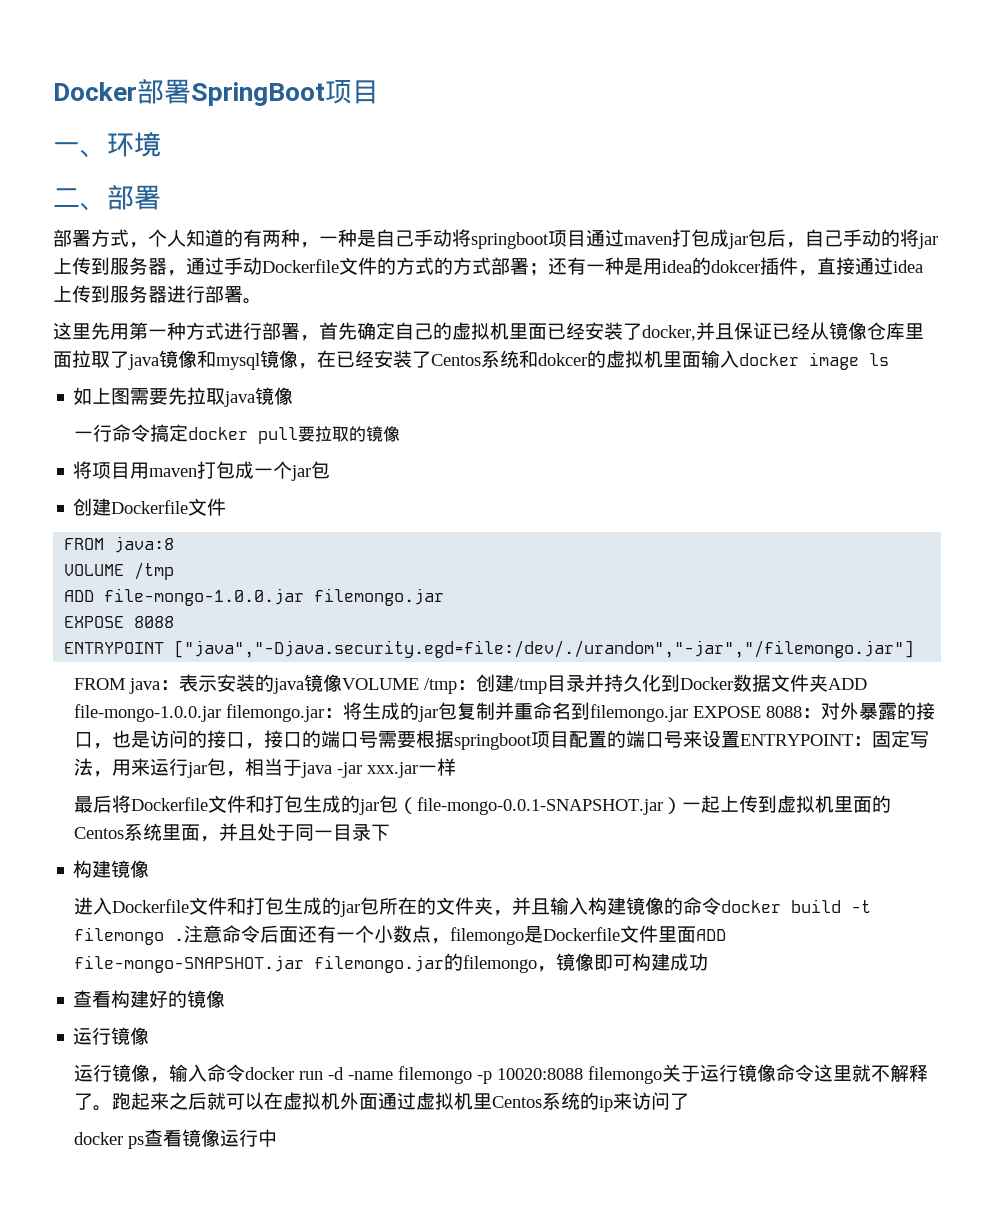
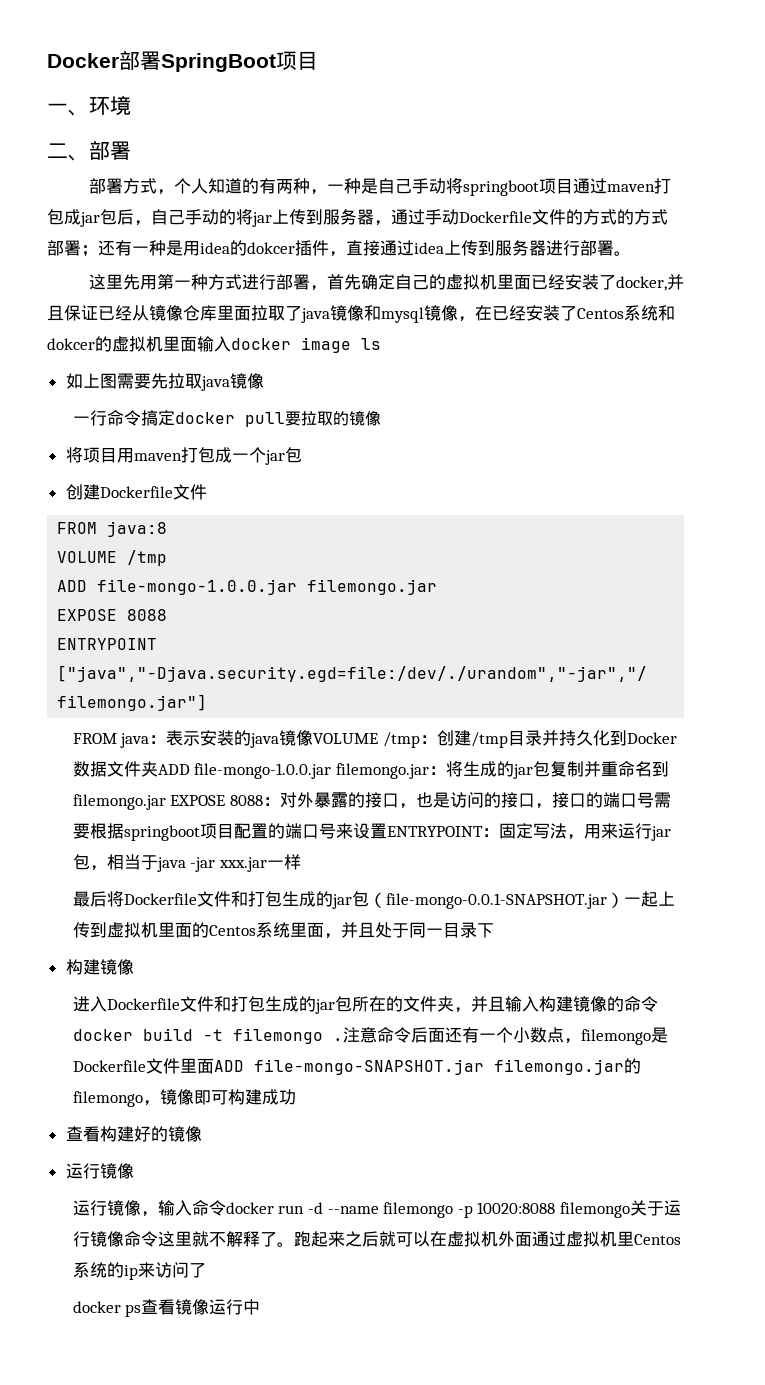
[348,1071,394,1080] -name -> [327,1206,379,1214] --name

